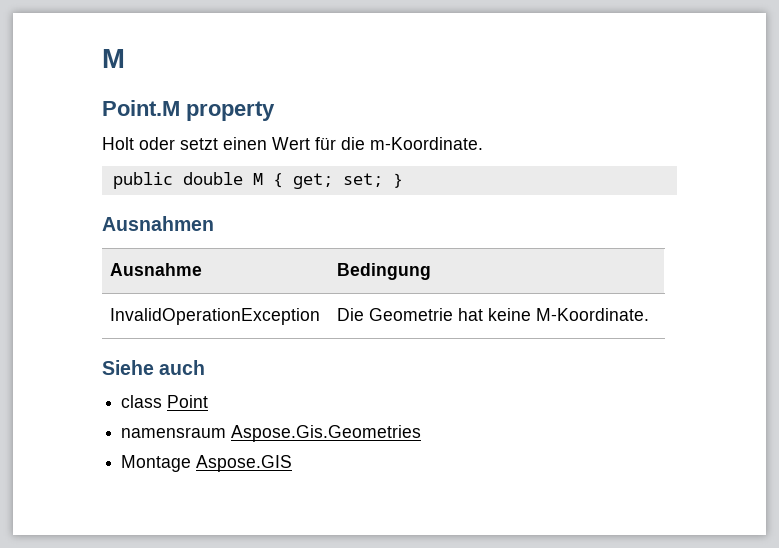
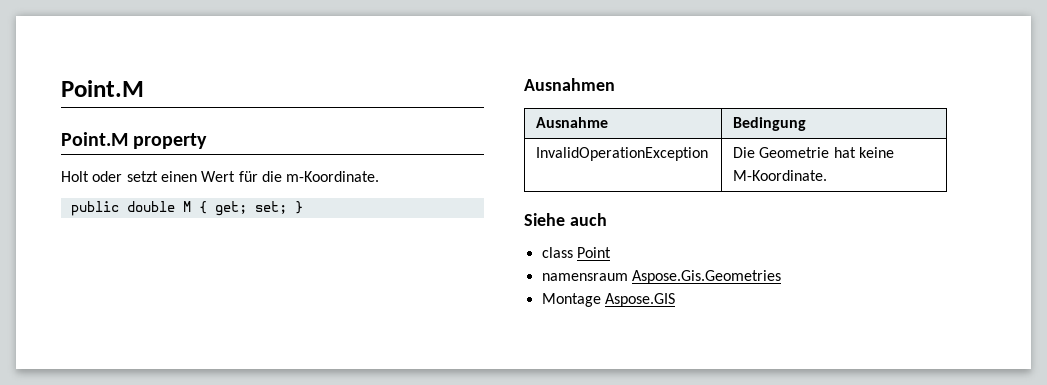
[102,49,125,68] M -> [61,80,144,97] Point.M

